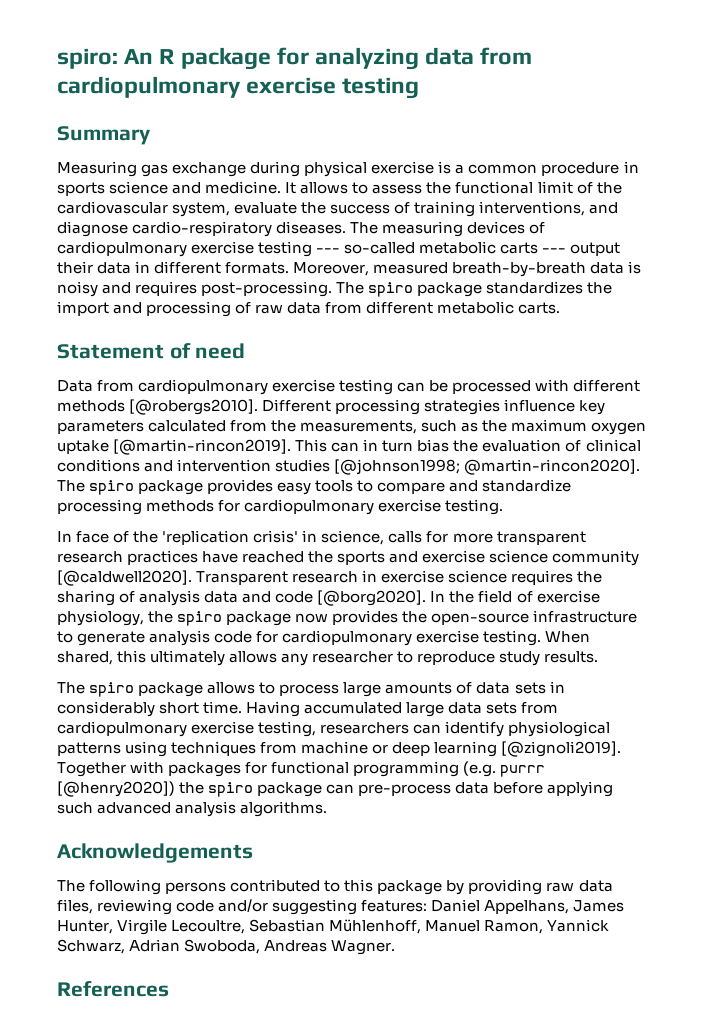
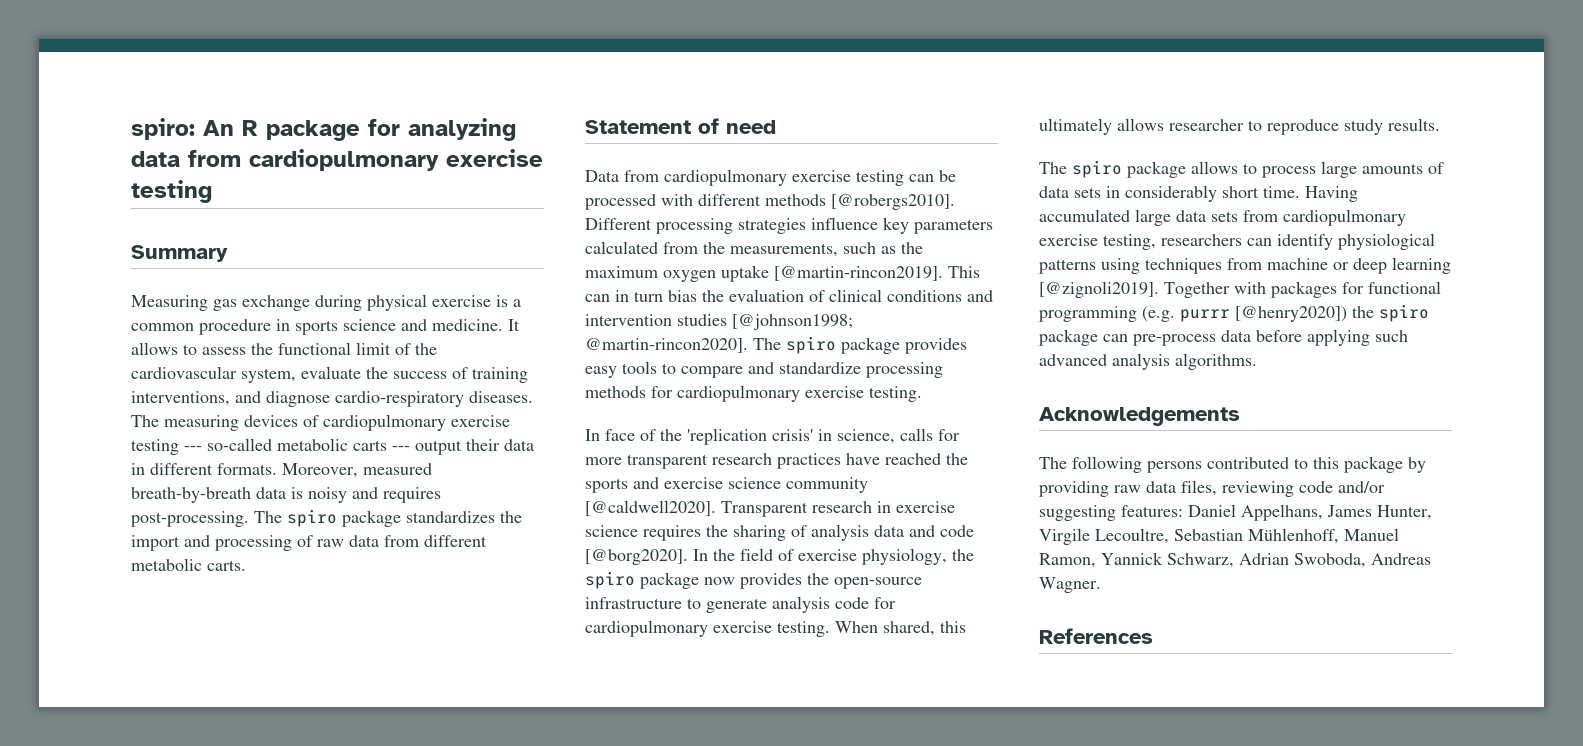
[281,653,309,666] any -> (1164, 124) none

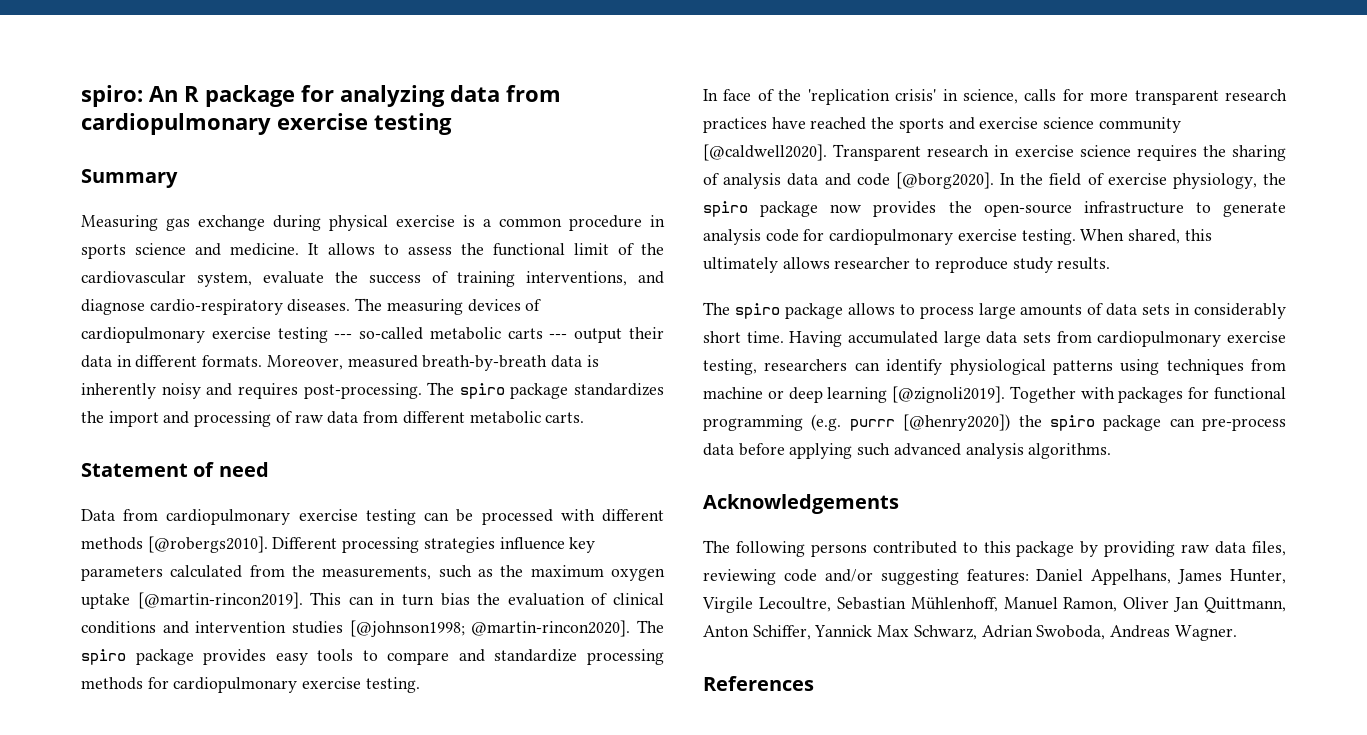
(303, 493) none -> [81,383,156,399] inherently
[1101,552,1163,565] Yannick -> [1123,597,1286,613] [703,625,910,640] Oliver Jan Quittmann, Anton Schiffer, Yannick Max

